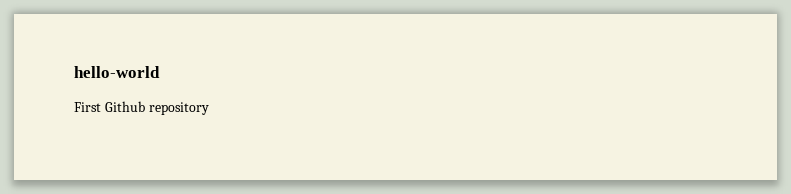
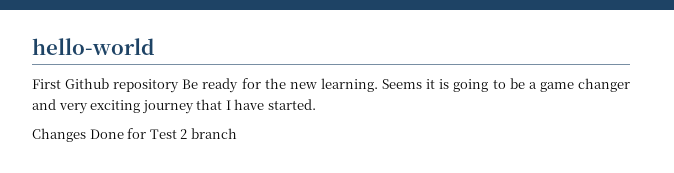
(209, 108) none -> [182,78,631,93] [32,99,316,114] [32,128,237,142] Be ready for the new learning. Seems it is going to be a game changer and very exciting journey that I have started. // Changes Done for Test 2 branch

